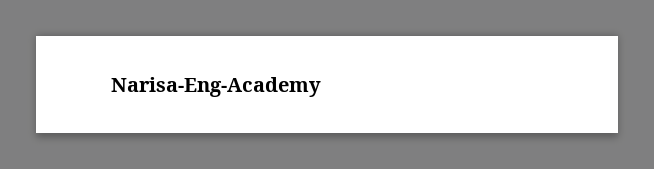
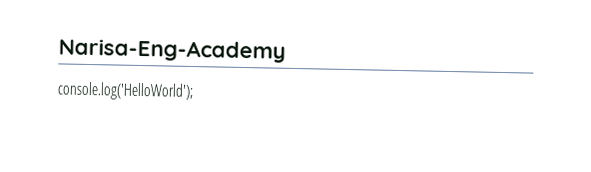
(321, 87) none -> [57,81,194,102] // console.log('HelloWorld');

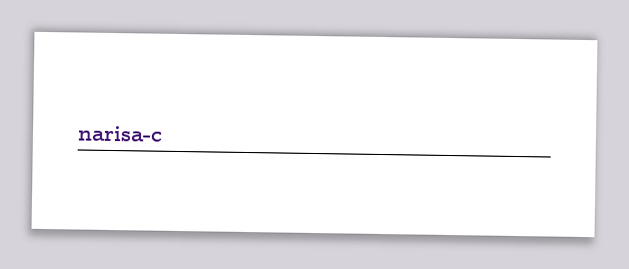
[58,38,286,63] [57,81,194,102] Narisa-Eng-Academy // console.log('HelloWorld'); -> [77,125,163,142] narisa-c

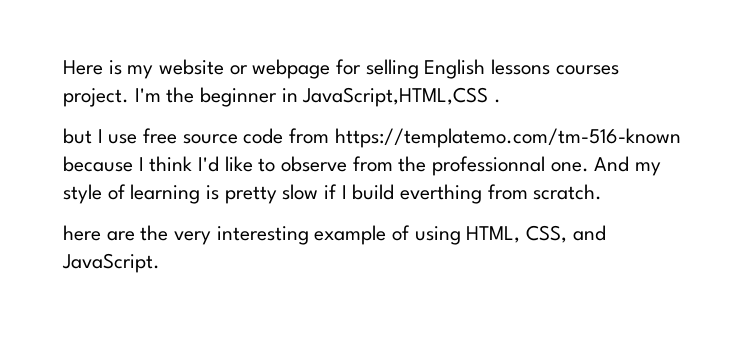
[77,125,163,142] narisa-c -> [63,59,619,79] [63,87,502,107] [63,128,681,148] [63,156,662,176] [63,184,603,204] [63,225,606,245] [62,253,160,273] Here is my website or webpage for selling English lessons courses project. I'm the beginner in JavaScript,HTML,CSS . // but I use free source code from https://templatemo.com/tm-516-known because I think I'd like to observe from the professionnal one. And my style of learning is pretty slow if I build everthing from scratch. // here are the very interesting example of using HTML, CSS, and JavaScript.

